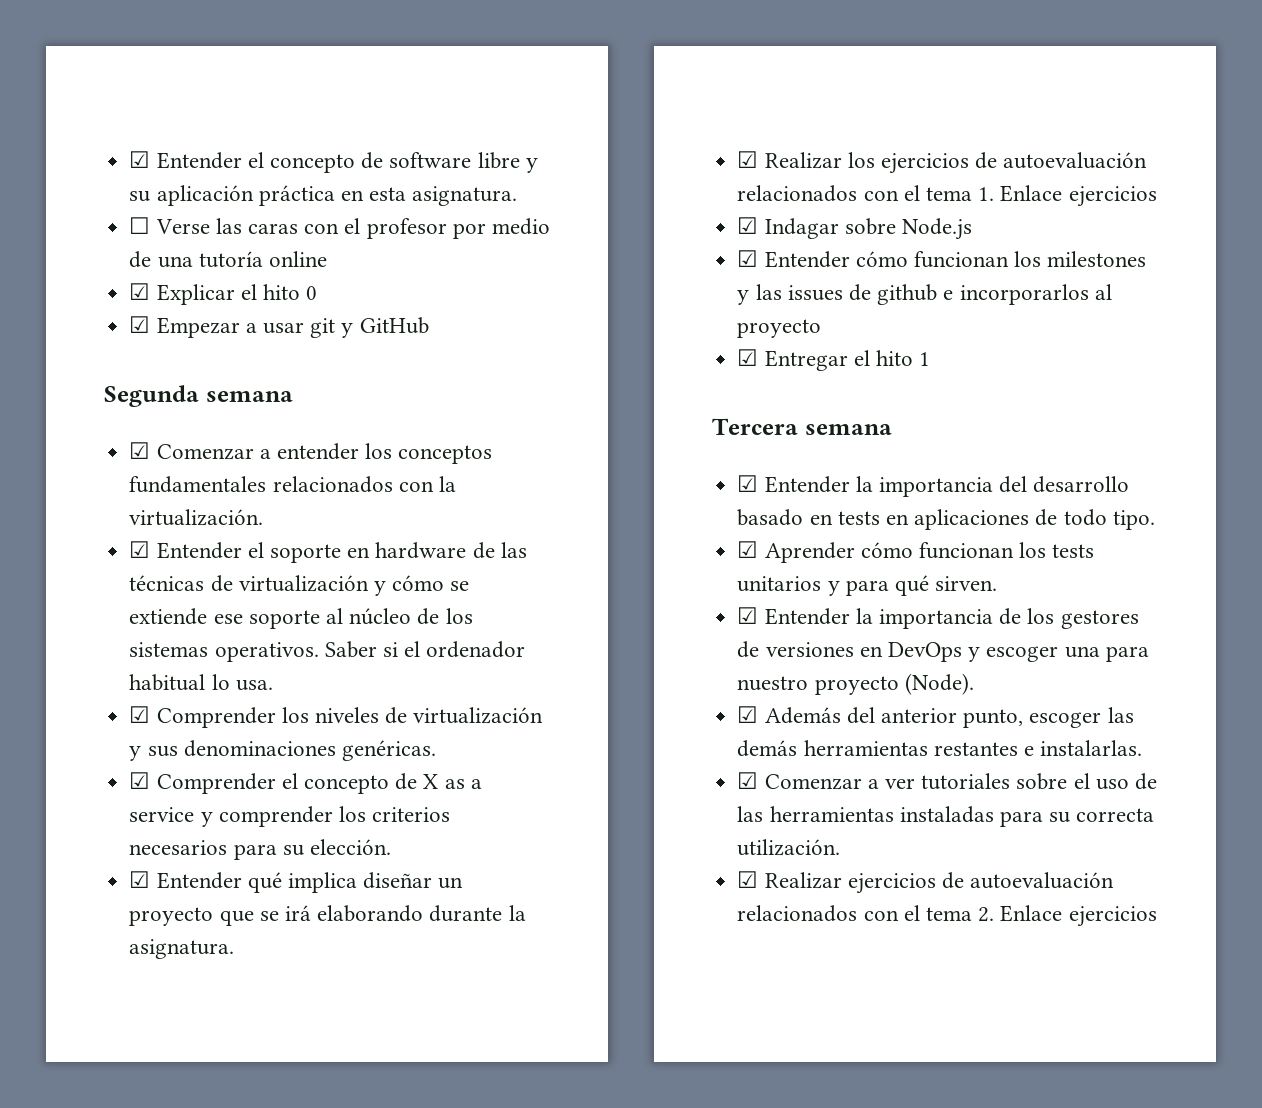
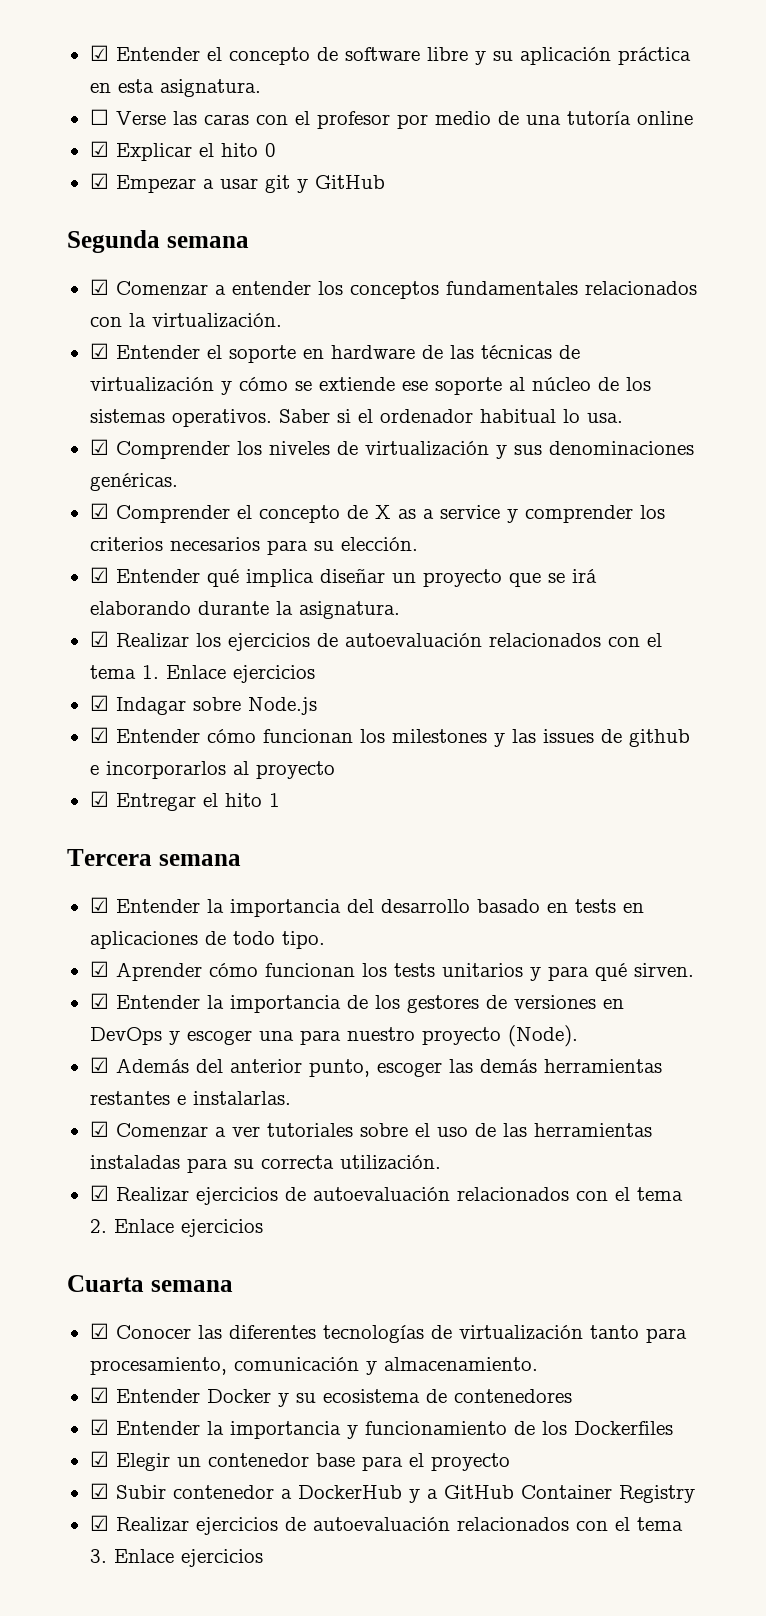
(1157, 916) none -> [67,1275,233,1292] [89,1323,687,1343] [89,1357,538,1375] [89,1387,572,1407] [89,1419,673,1439] [89,1451,510,1471] [89,1483,695,1503] [89,1515,683,1535] [89,1549,263,1567] // Cuarta semana // ☑ Conocer las diferentes tecnologías de virtualización tanto para procesamiento, comunicación y almacenamiento. // ☑ Entender Docker y su ecosistema de contenedores // ☑ Entender la importancia y funcionamiento de los Dockerfiles // ☑ Elegir un contenedor base para el proyecto // ☑ Subir contenedor a DockerHub y a GitHub Container Registry // ☑ Realizar ejercicios de autoevaluación relacionados con el tema 3. Enlace ejercicios

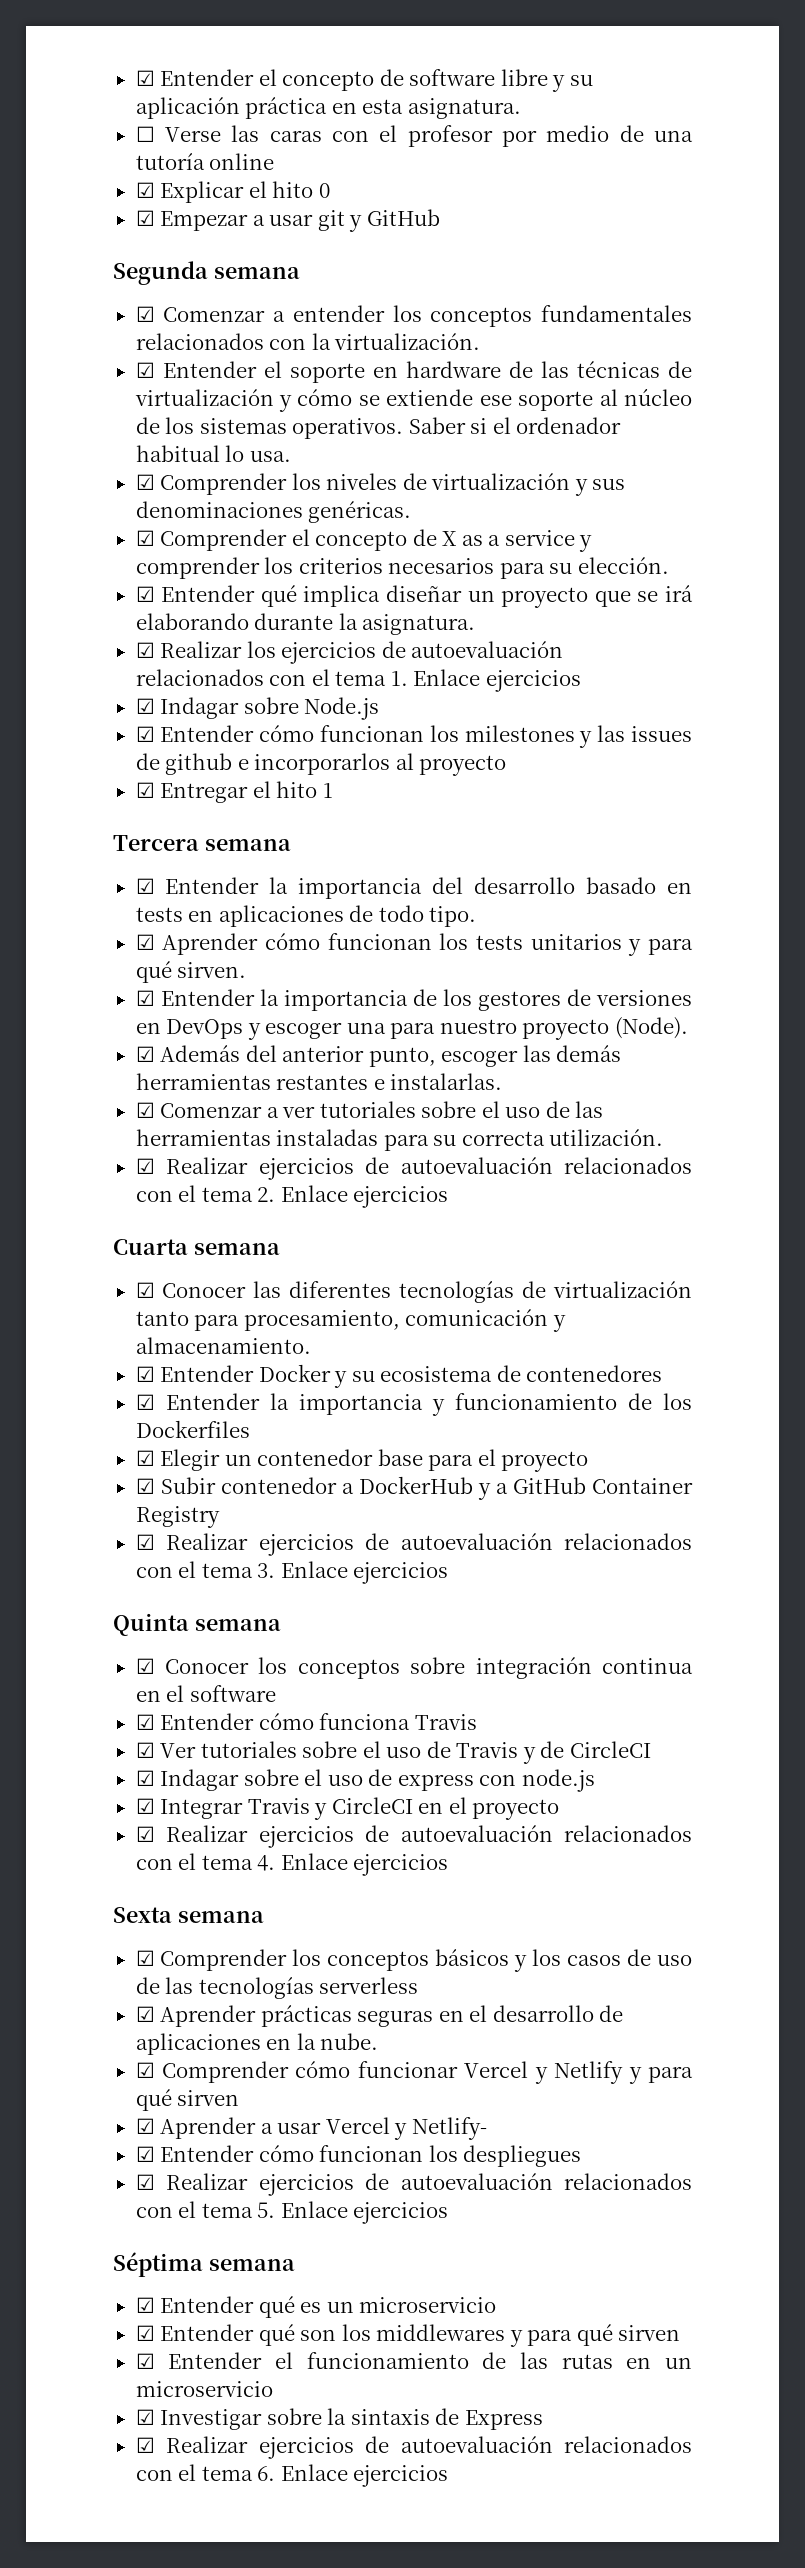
(263, 1558) none -> [113,1613,281,1636] [135,1657,693,1679] [135,1685,276,1702] [135,1713,477,1730] [135,1741,651,1764] [135,1769,595,1792] [135,1797,560,1820] [135,1825,692,1848] [135,1853,449,1876] [113,1907,264,1923] [135,1949,693,1972] [135,1977,419,1999] [135,2005,624,2027] [135,2033,379,2055] [135,2061,694,2084] [135,2089,240,2111] [135,2117,487,2140] [135,2145,582,2167] [135,2173,692,2196] [135,2201,449,2224] [113,2252,295,2277] [135,2296,497,2318] [135,2324,681,2347] [135,2352,693,2369] [135,2381,273,2397] [135,2408,543,2430] [135,2436,692,2459] [135,2464,449,2487] // Quinta semana // ☑ Conocer los conceptos sobre integración continua en el software // ☑ Entender cómo funciona Travis // ☑ Ver tutoriales sobre el uso de Travis y de CircleCI // ☑ Indagar sobre el uso de express con node.js // ☑ Integrar Travis y CircleCI en el proyecto // ☑ Realizar ejercicios de autoevaluación relacionados con el tema 4. Enlace ejercicios // Sexta semana // ☑ Comprender los conceptos básicos y los casos de uso de las tecnologías serverless // ☑ Aprender prácticas seguras en el desarrollo de aplicaciones en la nube. // ☑ Comprender cómo funcionar Vercel y Netlify y para qué sirven // ☑ Aprender a usar Vercel y Netlify- // ☑ Entender cómo funcionan los despliegues // ☑ Realizar ejercicios de autoevaluación relacionados con el tema 5. Enlace ejercicios // Séptima semana // ☑ Entender qué es un microservicio // ☑ Entender qué son los middlewares y para qué sirven // ☑ Entender el funcionamiento de las rutas en un microservicio // ☑ Investigar sobre la sintaxis de Express // ☑ Realizar ejercicios de autoevaluación relacionados con el tema 6. Enlace ejercicios

